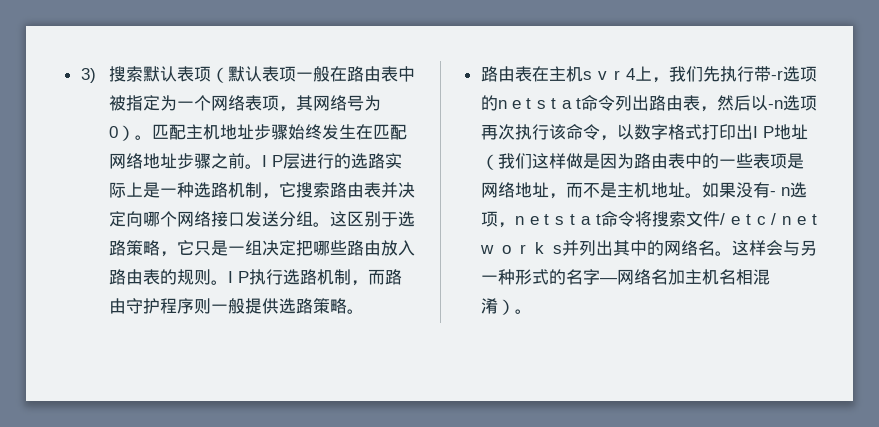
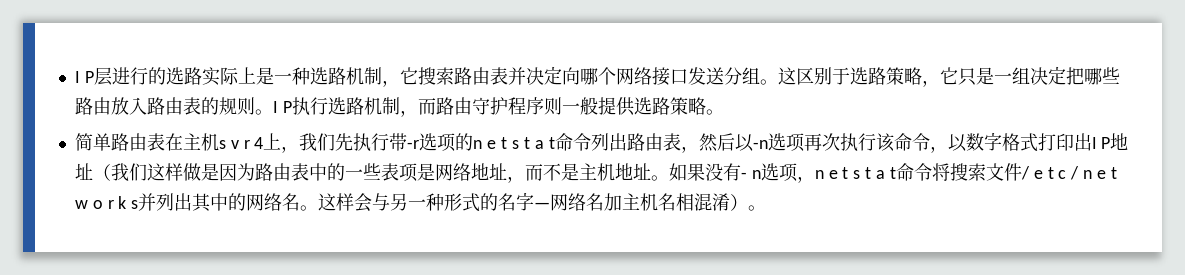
[80,66,415,83] [108,95,381,112] [108,124,407,141] [108,153,262,169] 3)搜索默认表项（默认表项一般在路由表中被指定为一个网络表项，其网络号为0）。匹配主机地址步骤始终发生在匹配网络地址步骤之前。 -> (74, 77) none
(364, 311) none -> [74,133,111,151] 简单

